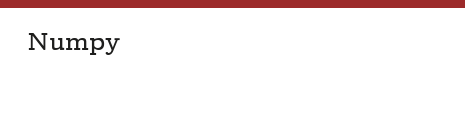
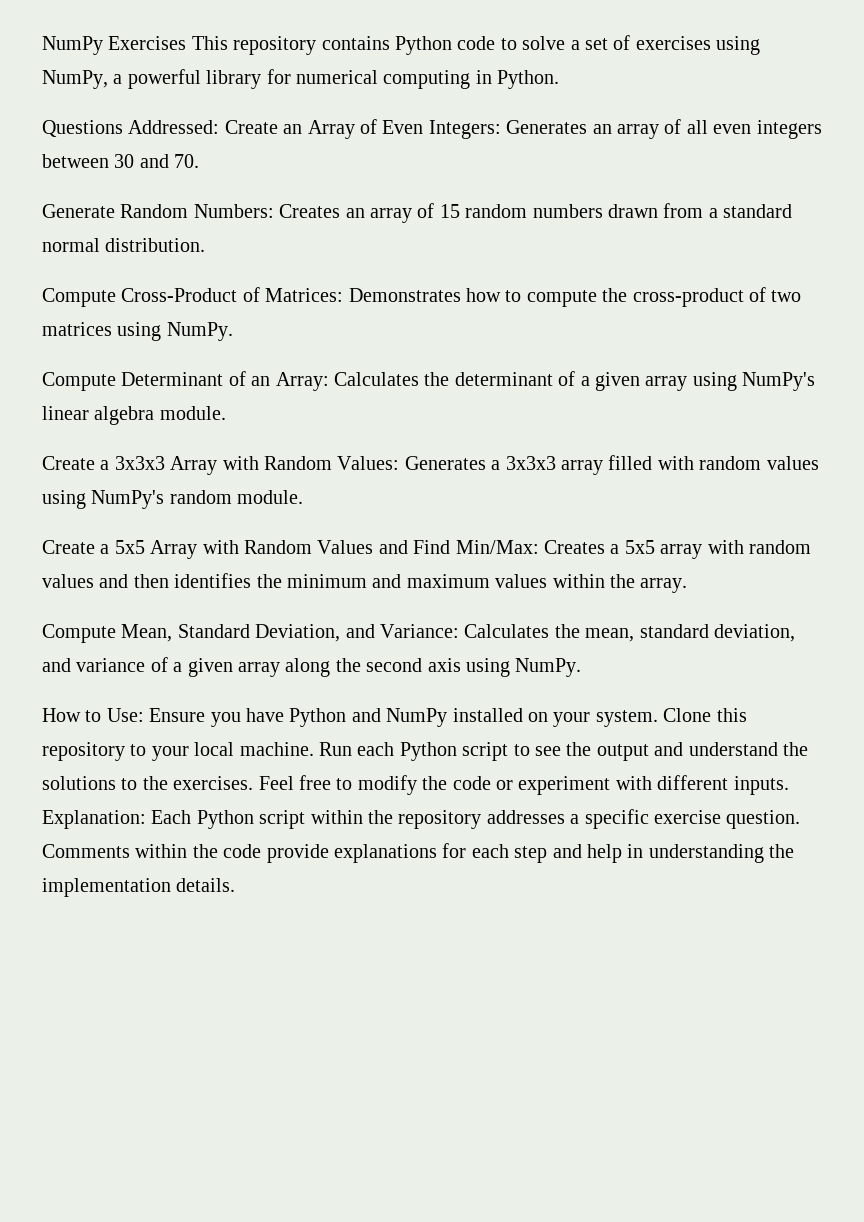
[27,33,120,55] Numpy -> [42,35,761,55] [42,69,560,89] [42,119,822,139] [42,154,200,168] [42,203,793,223] [42,238,206,252] [42,287,802,307] [42,322,233,341] [42,371,816,391] [42,406,226,425] [42,455,819,475] [42,490,304,509] [42,540,811,559] [42,573,688,593] [42,624,795,643] [42,657,582,677] [42,708,747,727] [42,742,808,761] [42,775,789,795] [42,809,801,829] [42,843,795,863] [42,878,236,897] NumPy Exercises This repository contains Python code to solve a set of exercises using NumPy, a powerful library for numerical computing in Python. // Questions Addressed: Create an Array of Even Integers: Generates an array of all even integers between 30 and 70. // Generate Random Numbers: Creates an array of 15 random numbers drawn from a standard normal distribution. // Compute Cross-Product of Matrices: Demonstrates how to compute the cross-product of two matrices using NumPy. // Compute Determinant of an Array: Calculates the determinant of a given array using NumPy's linear algebra module. // Create a 3x3x3 Array with Random Values: Generates a 3x3x3 array filled with random values using NumPy's random module. // Create a 5x5 Array with Random Values and Find Min/Max: Creates a 5x5 array with random values and then identifies the minimum and maximum values within the array. // Compute Mean, Standard Deviation, and Variance: Calculates the mean, standard deviation, and variance of a given array along the second axis using NumPy. // How to Use: Ensure you have Python and NumPy installed on your system. Clone this repository to your local machine. Run each Python script to see the output and understand the solutions to the exercises. Feel free to modify the code or experiment with different inputs. Explanation: Each Python script within the repository addresses a specific exercise question. Comments within the code provide explanations for each step and help in understanding the implementation details.

